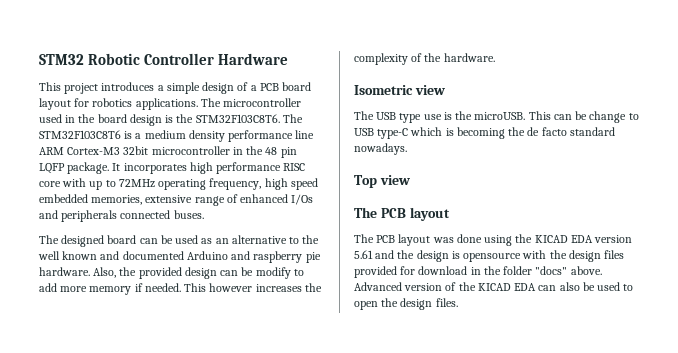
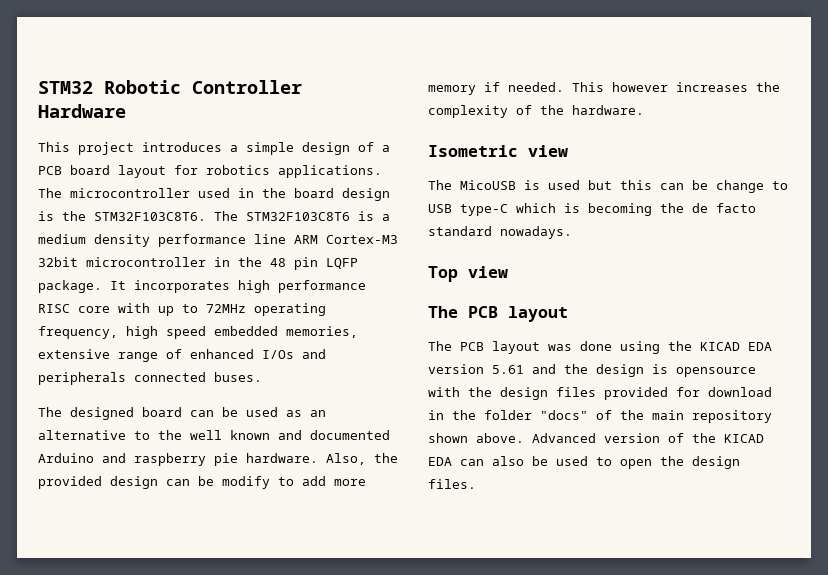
[376,111,551,123] USB type use is the microUSB. This -> [460,180,652,190] MicoUSB is used but this
(568, 270) none -> [596,410,772,423] [428,433,468,443] of the main repository shown

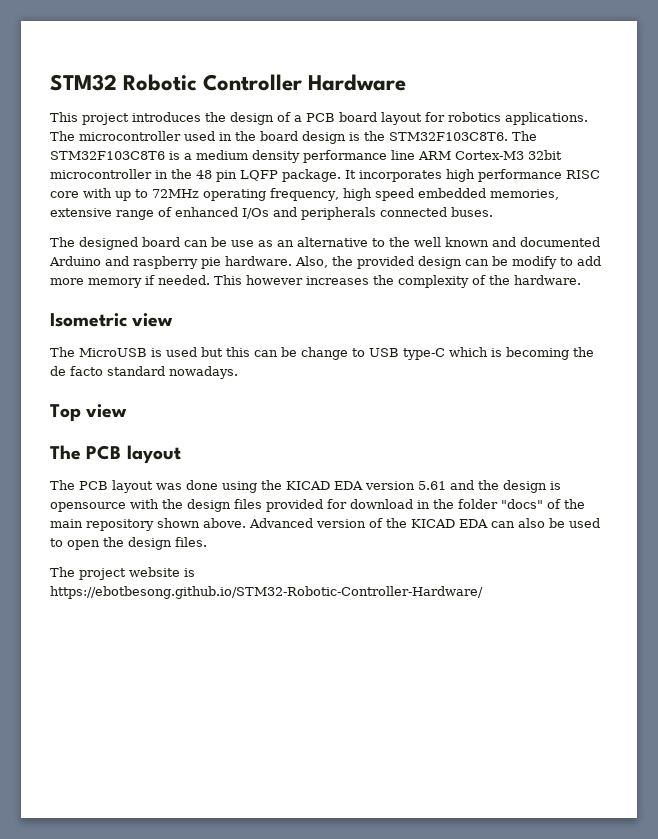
[230,142,294,155] a simple -> [205,112,226,122] the
[246,407,278,417] used -> [231,240,254,247] use
[460,180,516,190] MicoUSB -> [79,348,147,357] MicroUSB
(476, 484) none -> [50,567,195,580] [50,586,483,599] // The project website is https://ebotbesong.github.io/STM32-Robotic-Controller-Hardware/

